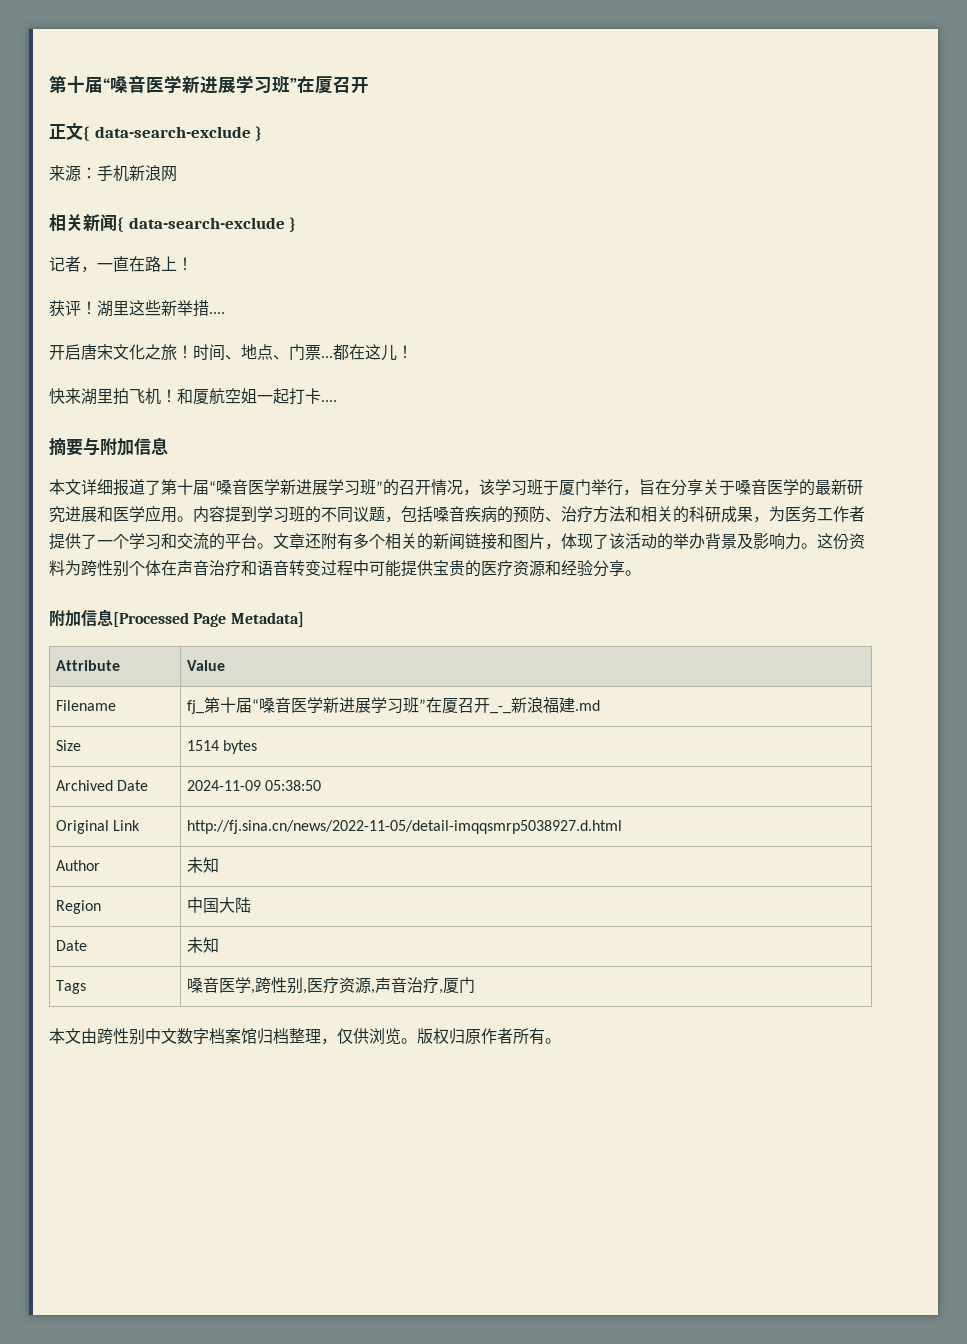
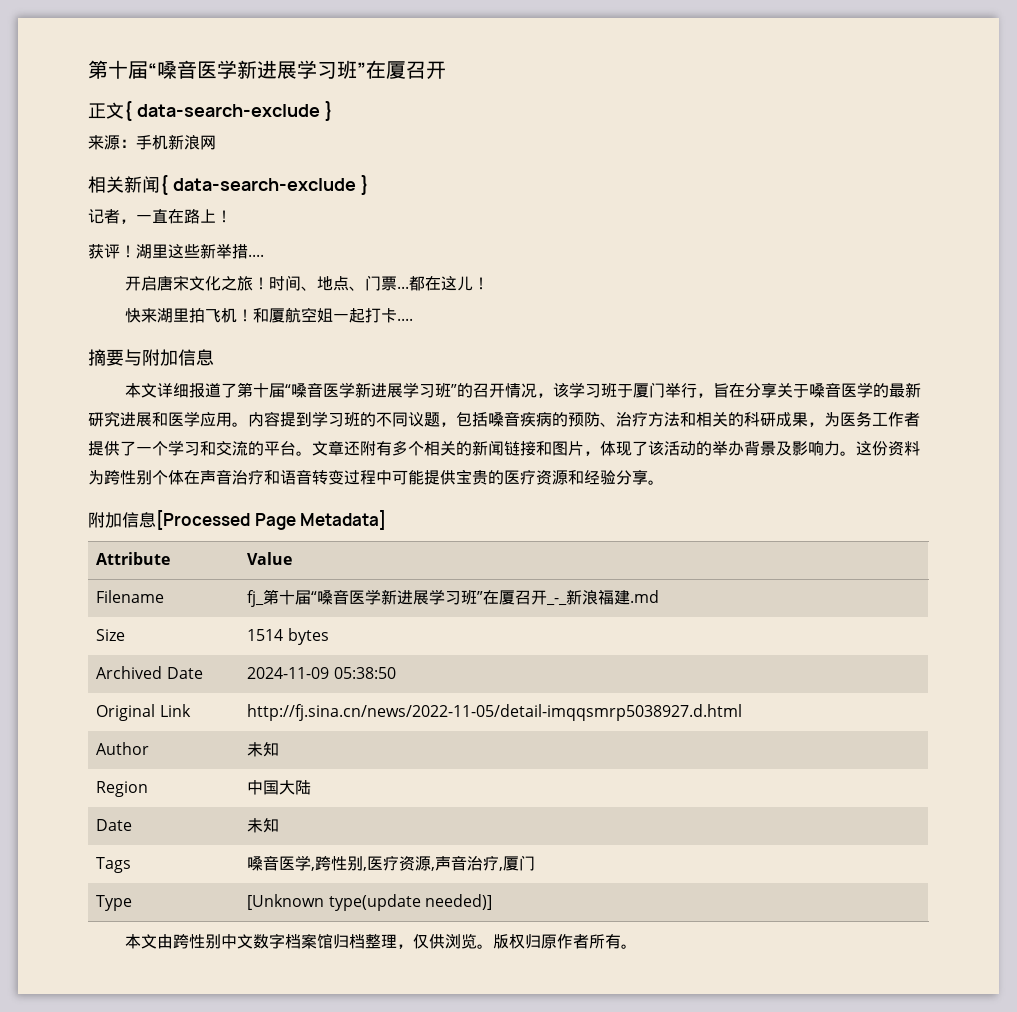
(475, 985) none -> [96,895,133,911] [247,894,492,911] // Type | [Unknown type(update needed)]

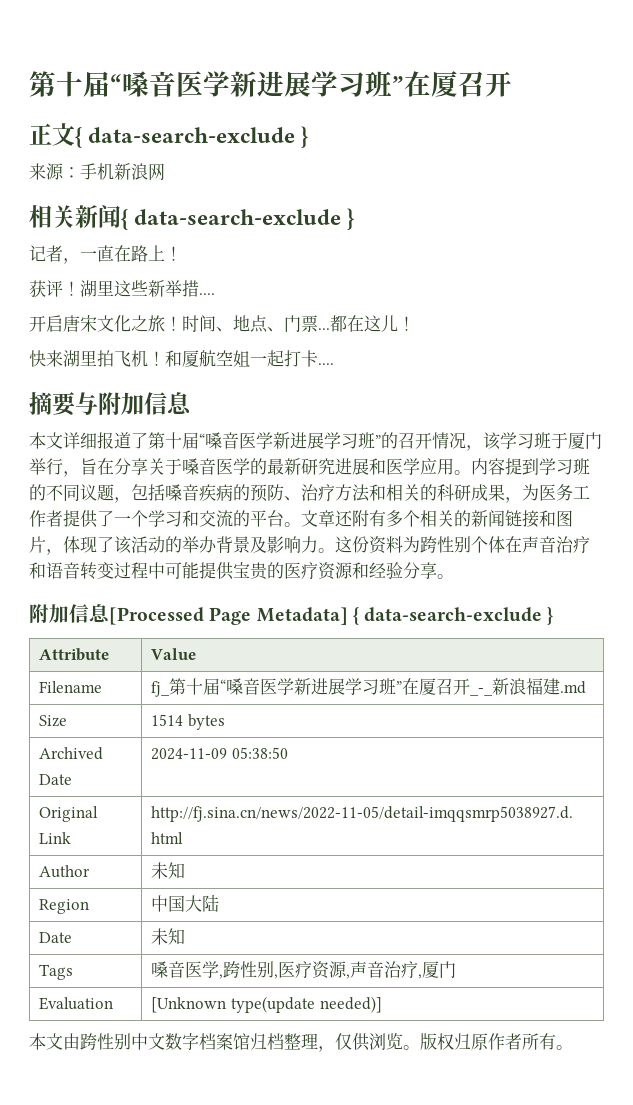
(387, 520) none -> [352,607,554,625] { data-search-exclude }
[96,895,133,911] Type -> [39,997,114,1010] Evaluation

